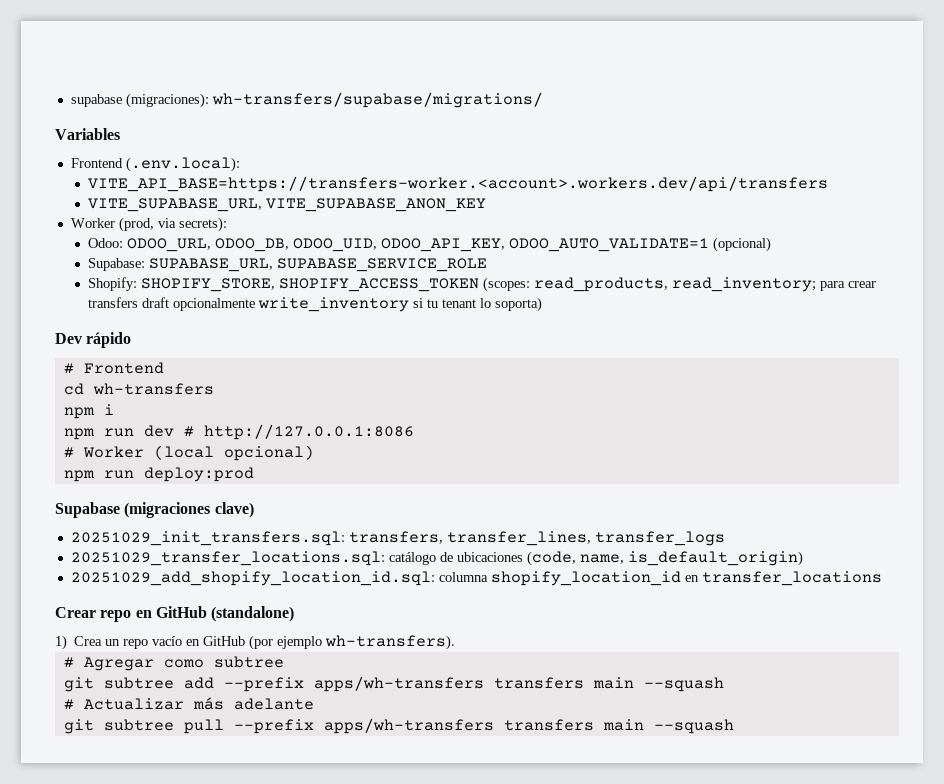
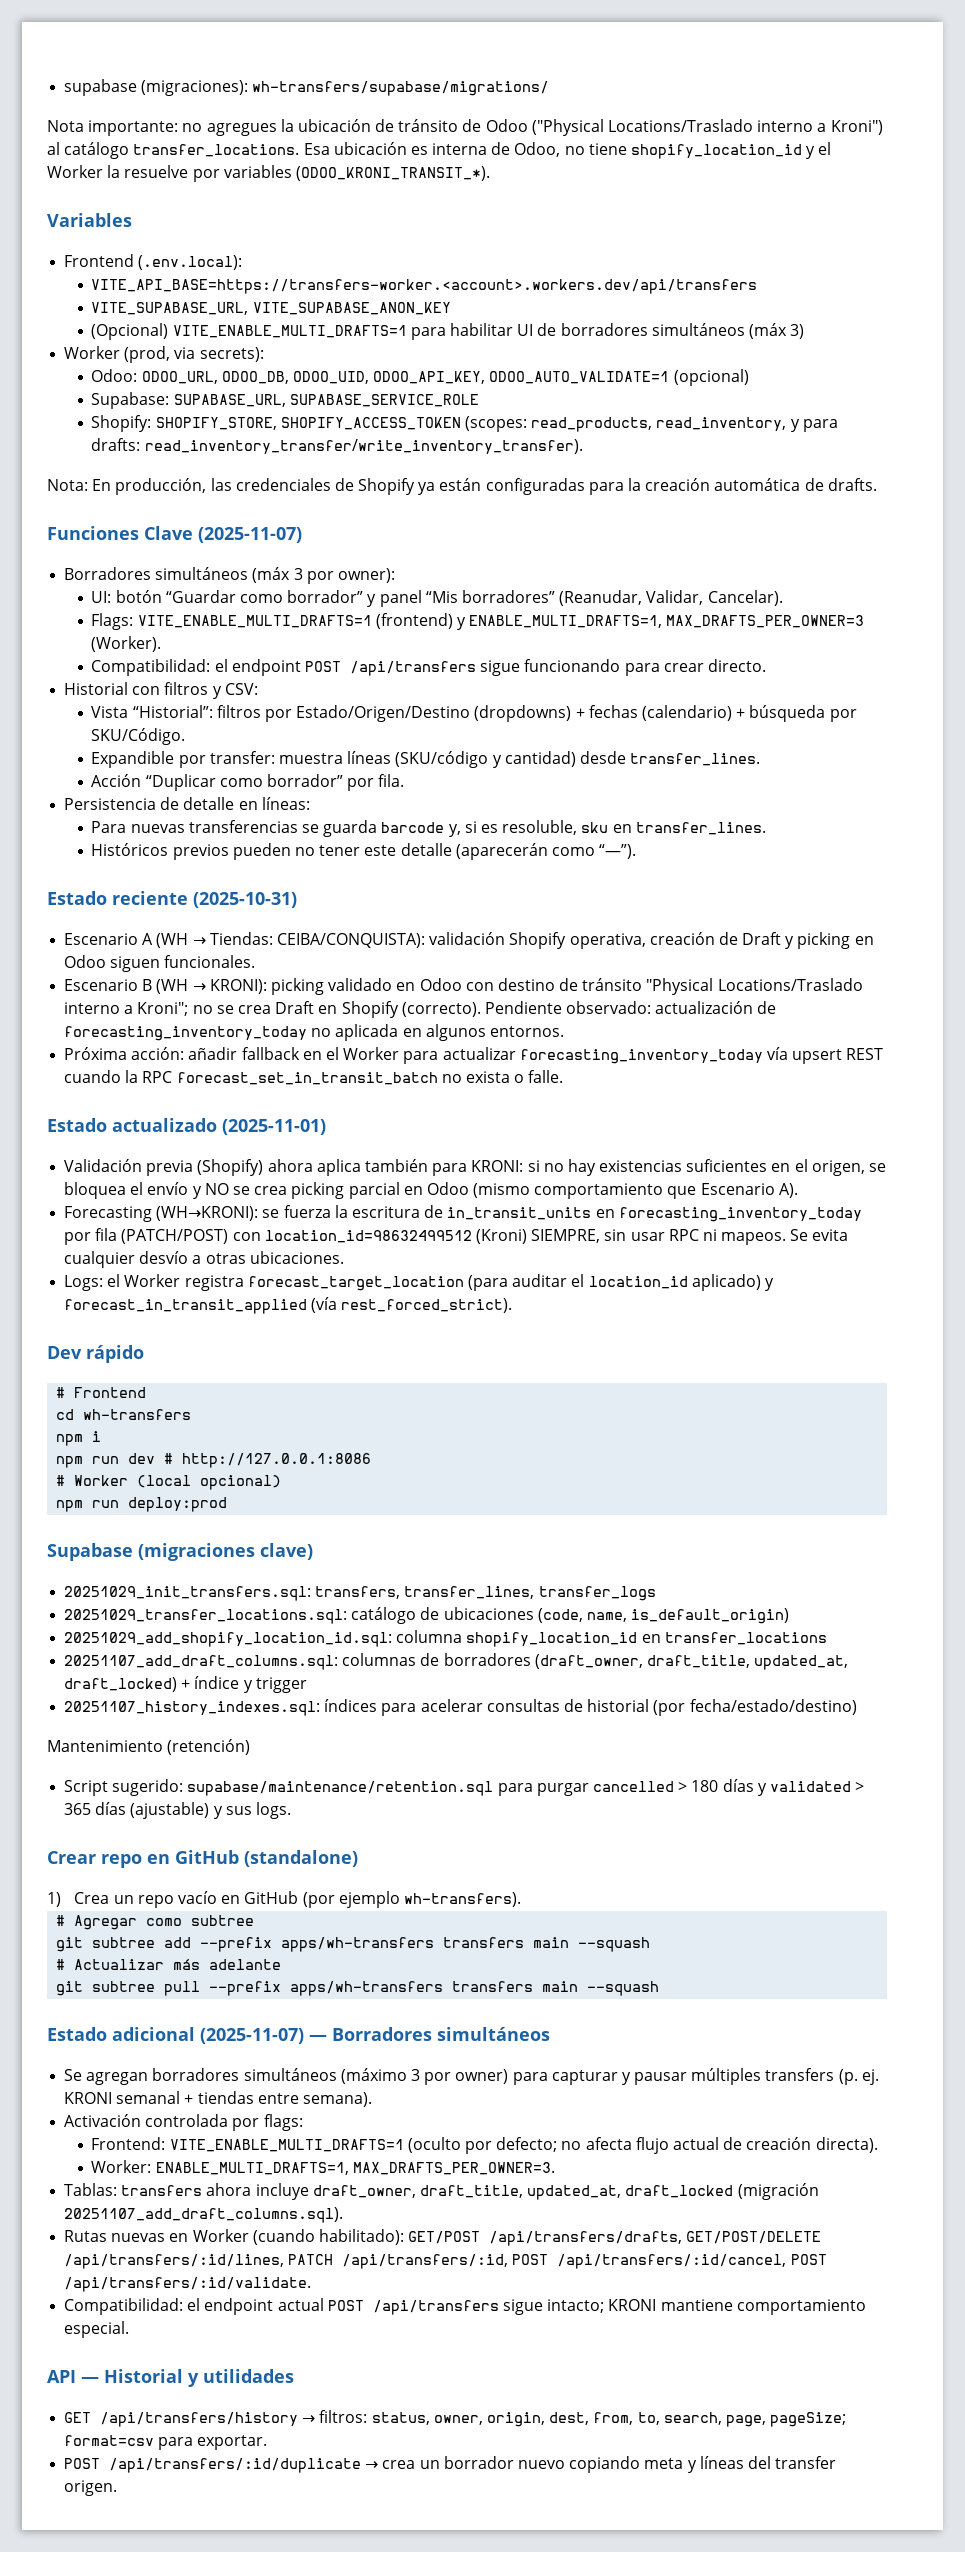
(543, 100) none -> [47,119,883,136] [47,142,832,159] [47,165,490,182] // Nota importante: no agregues la ubicación de tránsito de Odoo ("Physical Locations/Traslado interno a Kroni") al catálogo transfer_locations. Esa ubicación es interna de Odoo, no tiene shopify_location_id y el Worker la resuelve por variables (ODOO_KRONI_TRANSIT_*).
(487, 205) none -> [91,323,805,340] // (Opcional) VITE_ENABLE_MULTI_DRAFTS=1 para habilitar UI de borradores simultáneos (máx 3)
[672,277,877,292] [88,297,543,312] read_inventory; para crear transfers draft opcionalmente write_inventory si tu tenant lo soporta) -> [656,417,838,432] [91,438,583,454] [47,478,877,495] [47,526,302,543] [64,567,395,584] [91,590,783,607] [91,613,865,630] [91,636,162,652] [91,659,766,676] [64,682,258,699] [91,705,857,722] [91,728,186,745] [91,751,761,768] [91,774,405,791] [64,797,310,810] [91,820,766,837] [91,843,637,860] [47,891,297,908] [64,932,874,949] [64,955,256,972] [64,978,863,995] [64,1001,777,1018] [64,1024,564,1041] [64,1047,884,1064] [64,1070,564,1085] [47,1118,326,1135] [64,1159,887,1176] [64,1182,798,1199] [64,1205,862,1222] [64,1228,849,1245] [64,1251,344,1268] [64,1274,774,1291] [64,1297,513,1314] read_inventory, y para drafts: read_inventory_transfer/write_inventory_transfer). // Nota: En producción, las credenciales de Shopify ya están configuradas para la creación automática de drafts. // Funciones Clave (2025‑11‑07) // Borradores simultáneos (máx 3 por owner): // UI: botón “Guardar como borrador” y panel “Mis borradores” (Reanudar, Validar, Cancelar). // Flags: VITE_ENABLE_MULTI_DRAFTS=1 (frontend) y ENABLE_MULTI_DRAFTS=1, MAX_DRAFTS_PER_OWNER=3 (Worker). // Compatibilidad: el endpoint POST /api/transfers sigue funcionando para crear directo. // Historial con filtros y CSV: // Vista “Historial”: filtros por Estado/Origen/Destino (dropdowns) + fechas (calendario) + búsqueda por SKU/Código. // Expandible por transfer: muestra líneas (SKU/código y cantidad) desde transfer_lines. // Acción “Duplicar como borrador” por fila. // Persistencia de detalle en líneas: // Para nuevas transferencias se guarda barcode y, si es resoluble, sku en transfer_lines. // Históricos previos pueden no tener este detalle (aparecerán como “—”). // Estado reciente (2025-10-31) // Escenario A (WH → Tiendas: CEIBA/CONQUISTA): validación Shopify operativa, creación de Draft y picking en Odoo siguen funcionales. // Escenario B (WH → KRONI): picking validado en Odoo con destino de tránsito "Physical Locations/Traslado interno a Kroni"; no se crea Draft en Shopify (correcto). Pendiente observado: actualización de forecasting_inventory_today no aplicada en algunos entornos. // Próxima acción: añadir fallback en el Worker para actualizar forecasting_inventory_today vía upsert REST cuando la RPC forecast_set_in_transit_batch no exista o falle. // Estado actualizado (2025-11-01) // Validación previa (Shopify) ahora aplica también para KRONI: si no hay existencias suficientes en el origen, se bloquea el envío y NO se crea picking parcial en Odoo (mismo comportamiento que Escenario A). // Forecasting (WH→KRONI): se fuerza la escritura de in_transit_units en forecasting_inventory_today por fila (PATCH/POST) con location_id=98632499512 (Kroni) SIEMPRE, sin usar RPC ni mapeos. Se evita cualquier desvío a otras ubicaciones. // Logs: el Worker registra forecast_target_location (para auditar el location_id aplicado) y forecast_in_transit_applied (vía rest_forced_strict).
(882, 578) none -> [64,1653,849,1670] [64,1676,307,1693] [64,1699,857,1716] [47,1739,251,1755] [64,1779,865,1796] [64,1802,291,1819] // 20251107_add_draft_columns.sql: columnas de borradores (draft_owner, draft_title, updated_at, draft_locked) + índice y trigger // 20251107_history_indexes.sql: índices para acelerar consultas de historial (por fecha/estado/destino) // Mantenimiento (retención) // Script sugerido: supabase/maintenance/retention.sql para purgar cancelled > 180 días y validated > 365 días (ajustable) y sus logs.
(734, 726) none -> [47,2027,550,2044] [64,2068,879,2085] [64,2091,372,2107] [64,2114,303,2131] [91,2137,878,2154] [91,2160,555,2175] [64,2183,819,2200] [64,2207,344,2223] [64,2229,822,2246] [64,2254,827,2269] [64,2277,312,2292] [64,2298,866,2315] [64,2321,130,2338] [47,2369,294,2387] [64,2410,847,2427] [64,2435,268,2450] [64,2456,837,2473] [64,2480,118,2496] // Estado adicional (2025-11-07) — Borradores simultáneos // Se agregan borradores simultáneos (máximo 3 por owner) para capturar y pausar múltiples transfers (p. ej. KRONI semanal + tiendas entre semana). // Activación controlada por flags: // Frontend: VITE_ENABLE_MULTI_DRAFTS=1 (oculto por defecto; no afecta flujo actual de creación directa). // Worker: ENABLE_MULTI_DRAFTS=1, MAX_DRAFTS_PER_OWNER=3. // Tablas: transfers ahora incluye draft_owner, draft_title, updated_at, draft_locked (migración 20251107_add_draft_columns.sql). // Rutas nuevas en Worker (cuando habilitado): GET/POST /api/transfers/drafts, GET/POST/DELETE /api/transfers/:id/lines, PATCH /api/transfers/:id, POST /api/transfers/:id/cancel, POST /api/transfers/:id/validate. // Compatibilidad: el endpoint actual POST /api/transfers sigue intacto; KRONI mantiene comportamiento especial. // API — Historial y utilidades // GET /api/transfers/history → filtros: status, owner, origin, dest, from, to, search, page, pageSize; format=csv para exportar. // POST /api/transfers/:id/duplicate → crea un borrador nuevo copiando meta y líneas del transfer origen.

